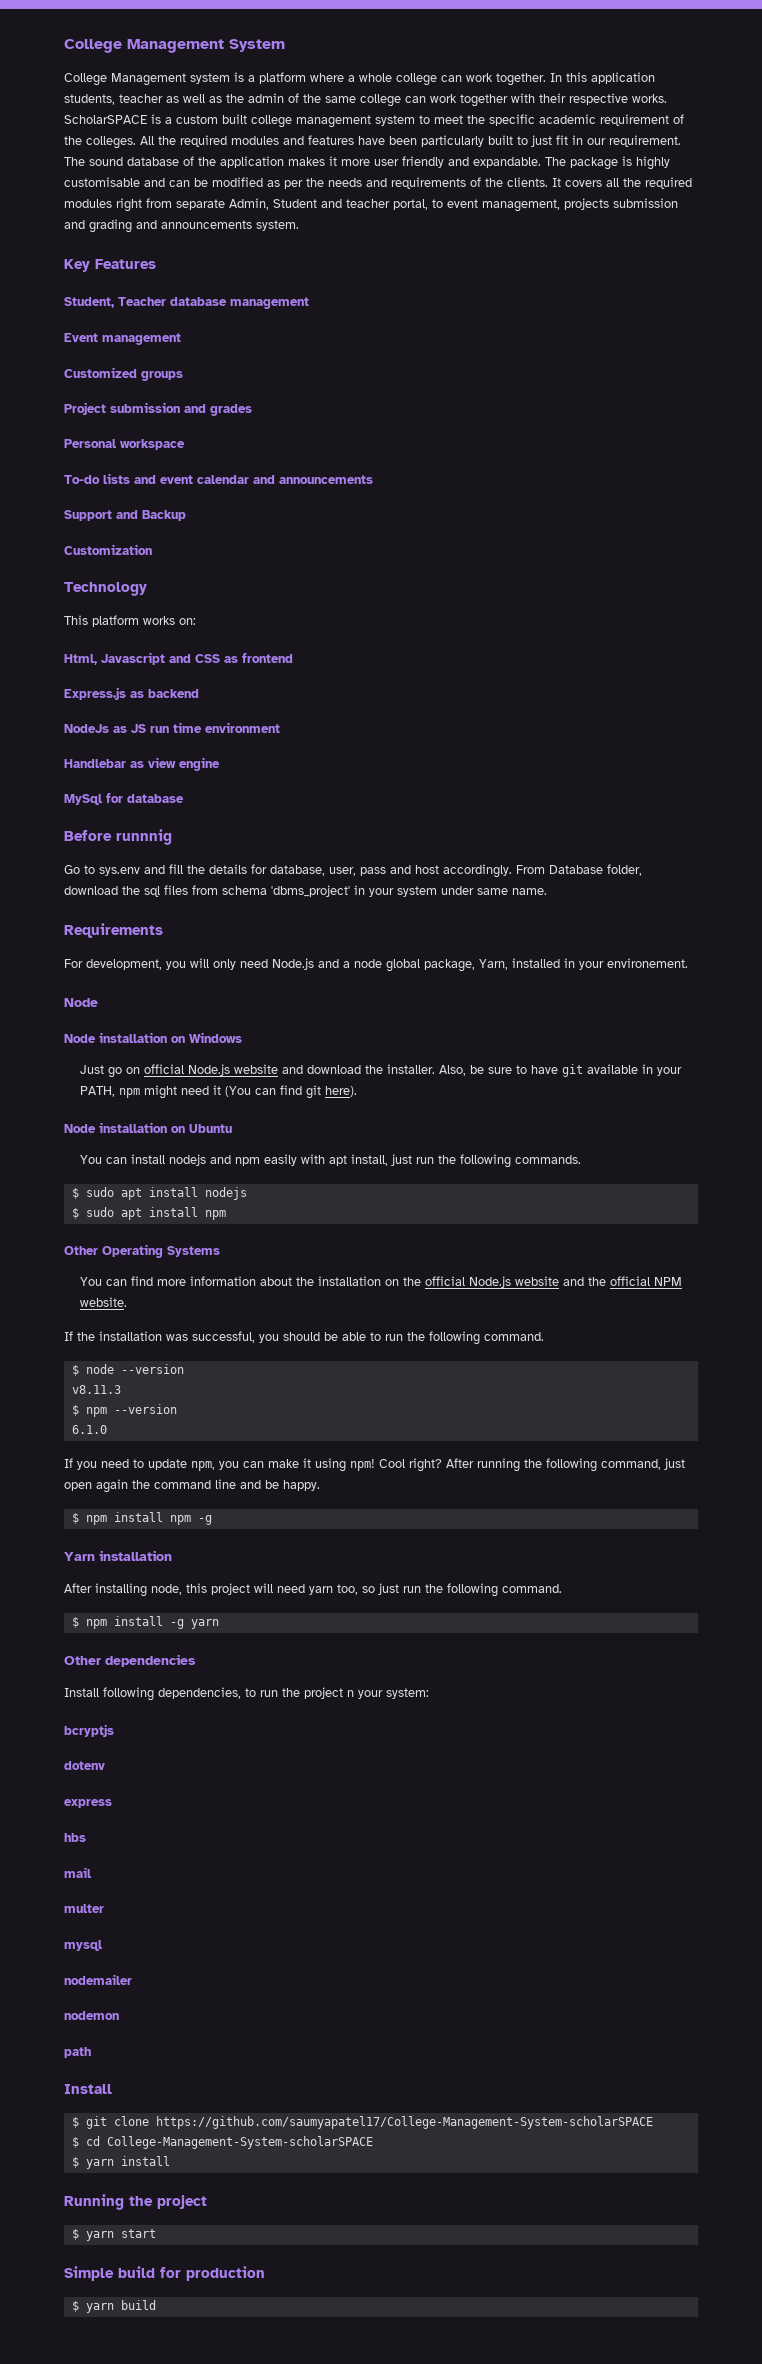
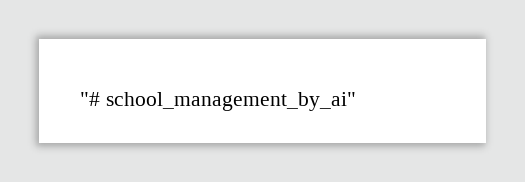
[64,39,285,53] [64,72,655,86] [64,93,667,107] [64,114,684,128] [64,135,681,149] [64,156,670,170] [64,177,692,189] [64,198,678,212] [64,219,299,233] [64,259,156,272] [64,297,309,309] [64,333,181,345] [64,367,183,381] [64,402,252,416] [64,439,185,450] [64,473,373,484] [64,510,186,521] [64,544,152,555] [64,582,147,596] [64,615,196,627] [64,652,293,665] [64,687,199,700] [64,722,280,733] [64,757,220,771] [64,793,184,805] [64,829,172,845] [64,864,642,878] [64,885,547,897] [64,923,163,938] [64,958,688,972] [64,998,98,1007] [64,1032,242,1043] [80,1064,683,1078] [80,1085,358,1099] [64,1122,232,1133] [80,1154,582,1168] [71,1187,247,1200] [71,1207,226,1220] [64,1244,220,1258] [80,1276,683,1288] [80,1297,128,1307] [64,1331,544,1345] [71,1364,184,1376] [71,1385,121,1394] [71,1404,177,1417] [71,1425,107,1434] [64,1458,685,1472] [64,1479,320,1493] [71,1512,212,1525] [64,1550,172,1561] [64,1583,562,1597] [71,1616,219,1629] [64,1654,196,1667] [64,1687,429,1701] [64,1724,114,1737] [64,1761,105,1770] [64,1799,112,1808] [64,1833,86,1842] [64,1867,92,1878] [64,1904,104,1913] [64,1940,103,1951] [64,1974,132,1985] [64,2011,119,2020] [64,2047,91,2058] [64,2084,112,2094] [71,2116,653,2129] [71,2136,373,2149] [71,2156,170,2169] [64,2194,207,2210] [71,2229,156,2241] [64,2266,265,2281] [71,2300,156,2313] College Management System // College Management system is a platform where a whole college can work together. In this application students, teacher as well as the admin of the same college can work together with their respective works. ScholarSPACE is a custom built college management system to meet the specific academic requirement of the colleges. All the required modules and features have been particularly built to just fit in our requirement. The sound database of the application makes it more user friendly and expandable. The package is highly customisable and can be modified as per the needs and requirements of the clients. It covers all the required modules right from separate Admin, Student and teacher portal, to event management, projects submission and grading and announcements system. // Key Features // Student, Teacher database management // Event management // Customized groups // Project submission and grades // Personal workspace // To-do lists and event calendar and announcements // Support and Backup // Customization // Technology // This platform works on: // Html, Javascript and CSS as frontend // Express.js as backend // NodeJs as JS run time environment // Handlebar as view engine // MySql for database // Before runnnig // Go to sys.env and fill the details for database, user, pass and host accordingly. From Database folder, download the sql files from schema 'dbms_project' in your system under same name. // Requirements // For development, you will only need Node.js and a node global package, Yarn, installed in your environement. // Node // Node installation on Windows // Just go on official Node.js website and download the installer. Also, be sure to have git available in your PATH, npm might need it (You can find git here). // Node installation on Ubuntu // You can install nodejs and npm easily with apt install, just run the following commands. // $ sudo apt install nodejs // $ sudo apt install npm // Other Operating Systems // You can find more information about the installation on the official Node.js website and the official NPM website. // If the installation was successful, you should be able to run the following command. // $ node --version // v8.11.3 // $ npm --version // 6.1.0 // If you need to update npm, you can make it using npm! Cool right? After running the following command, just open again the command line and be happy. // $ npm install npm -g // Yarn installation // After installing node, this project will need yarn too, so just run the following command. // $ npm install -g yarn // Other dependencies // Install following dependencies, to run the project n your system: // bcryptjs // dotenv // express // hbs // mail // multer // mysql // nodemailer // nodemon // path // Install // $ git clone https://github.com/saumyapatel17/College-Management-System-scholarSPACE // $ cd College-Management-System-scholarSPACE // $ yarn install // Running the project // $ yarn start // Simple build for production // $ yarn build -> [80,92,356,111] "# school_management_by_ai"

